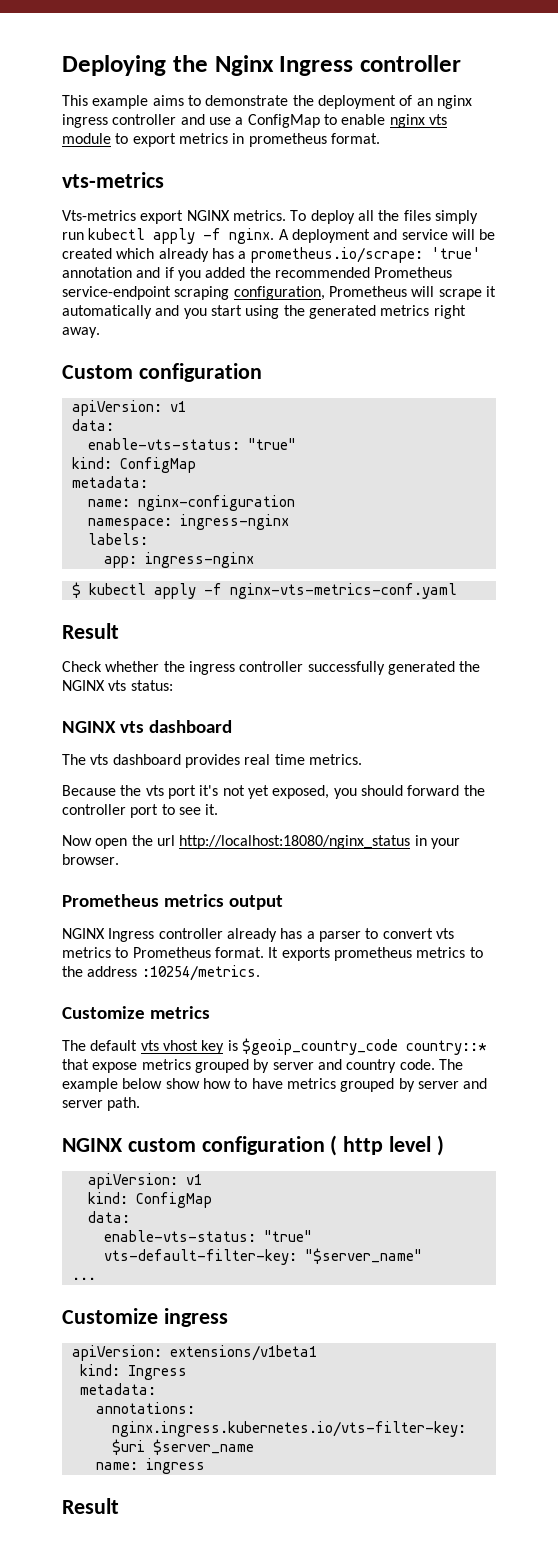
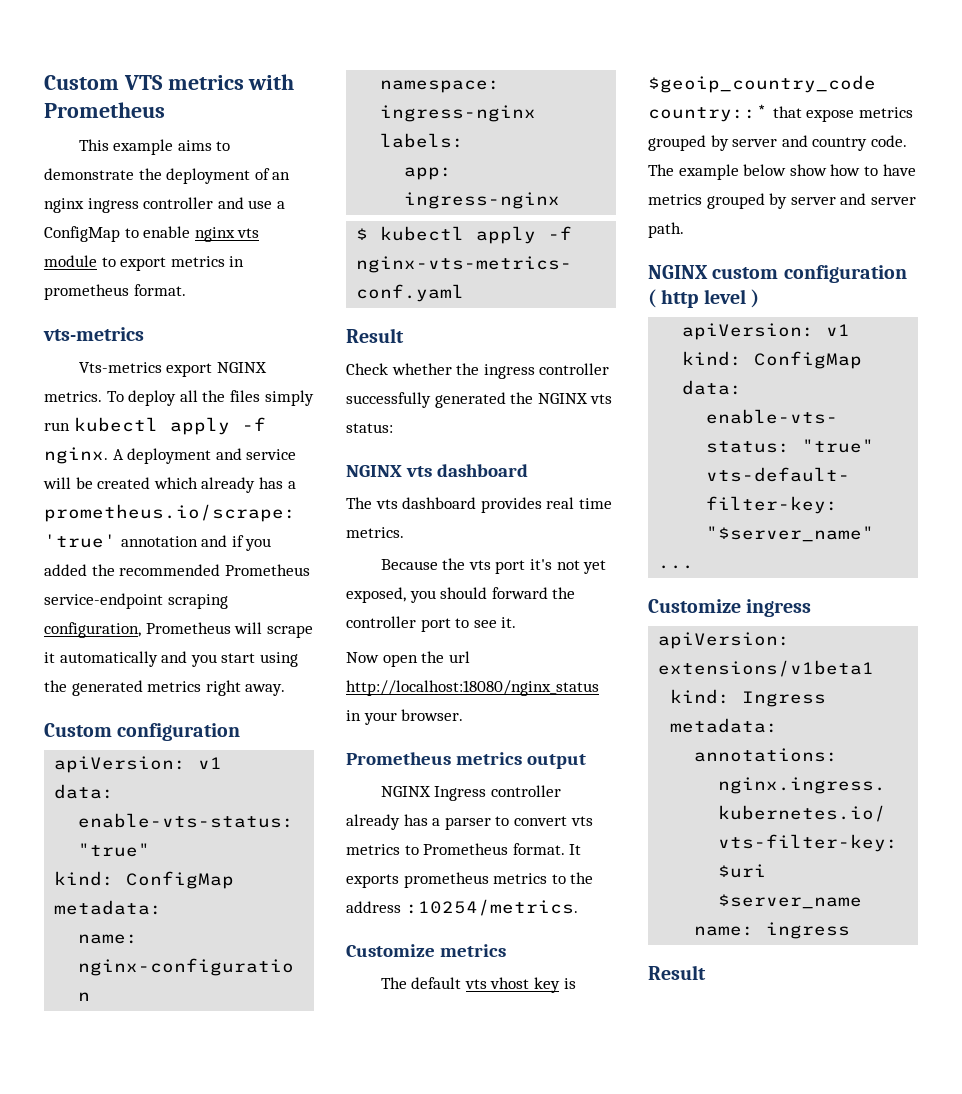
[62,55,461,76] Deploying the Nginx Ingress controller -> [44,74,295,90] [44,102,165,118] Custom VTS metrics with Prometheus

